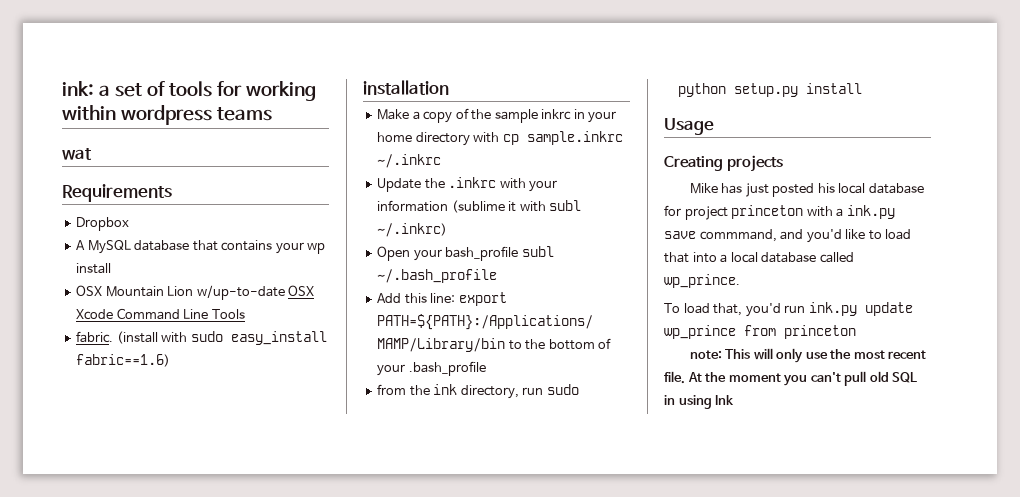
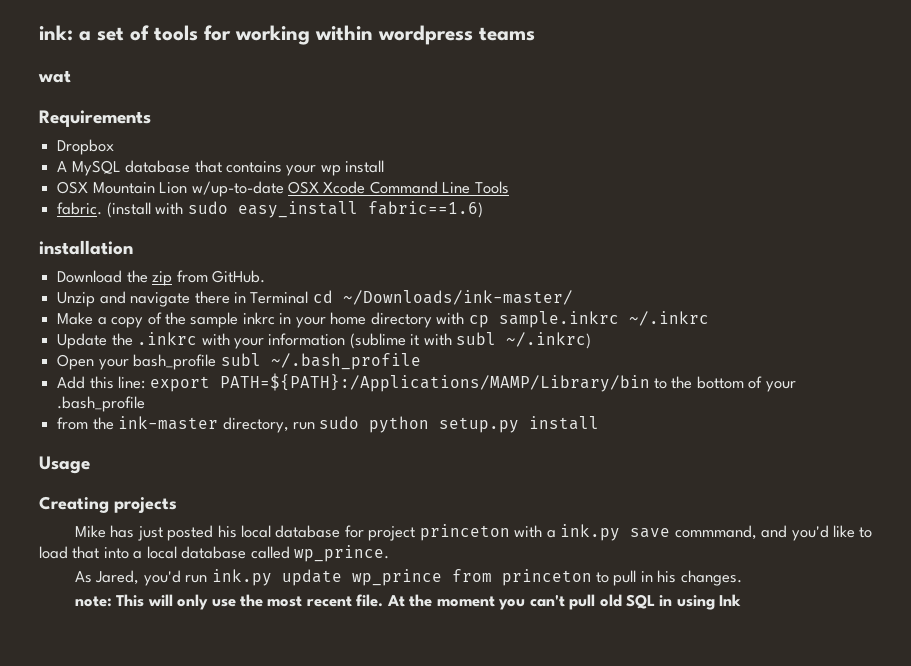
(449, 87) none -> [57,270,265,286] [57,290,573,307] // Download the zip from GitHub. // Unzip and navigate there in Terminal cd ~/Downloads/ink-master/
[433,384,458,395] ink -> [118,416,219,430] ink-master
[664,303,743,316] To load that, -> [74,570,140,585] As Jared,
(856, 332) none -> [595,570,742,586] to pull in his changes.

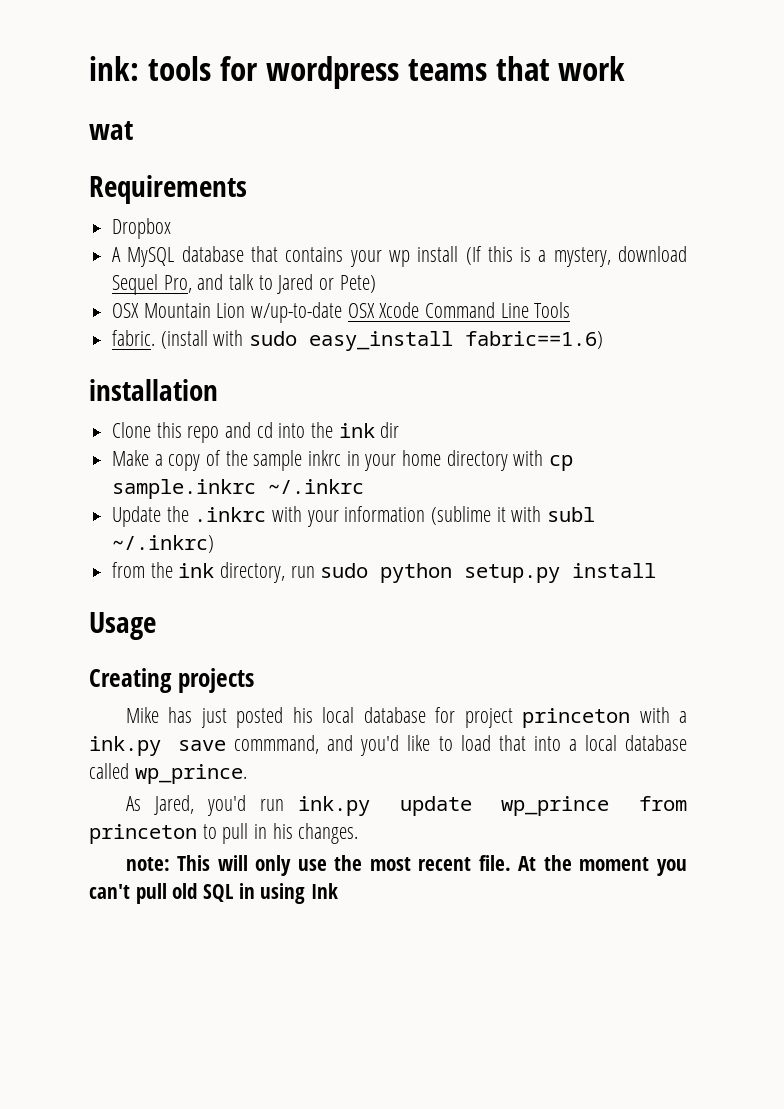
[79,25,373,45] a set of tools for working within -> [147,56,258,81] tools for
(535, 34) none -> [495,56,626,81] that work
(385, 166) none -> [465,246,687,267] [112,274,376,295] (If this is a mystery, download Sequel Pro, and talk to Jared or Pete)
[57,270,265,286] [57,290,573,307] Download the zip from GitHub. // Unzip and navigate there in Terminal cd ~/Downloads/ink-master/ -> [112,422,400,443] Clone this repo and cd into the ink dir
[57,353,421,370] [57,373,796,392] [57,396,146,412] // Open your bash_profile subl ~/.bash_profile // Add this line: export PATH=${PATH}:/Applications/MAMP/Library/bin to the bottom of your .bash_profile -> (215, 544) none
[118,416,219,430] ink-master -> [178,563,215,578] ink

